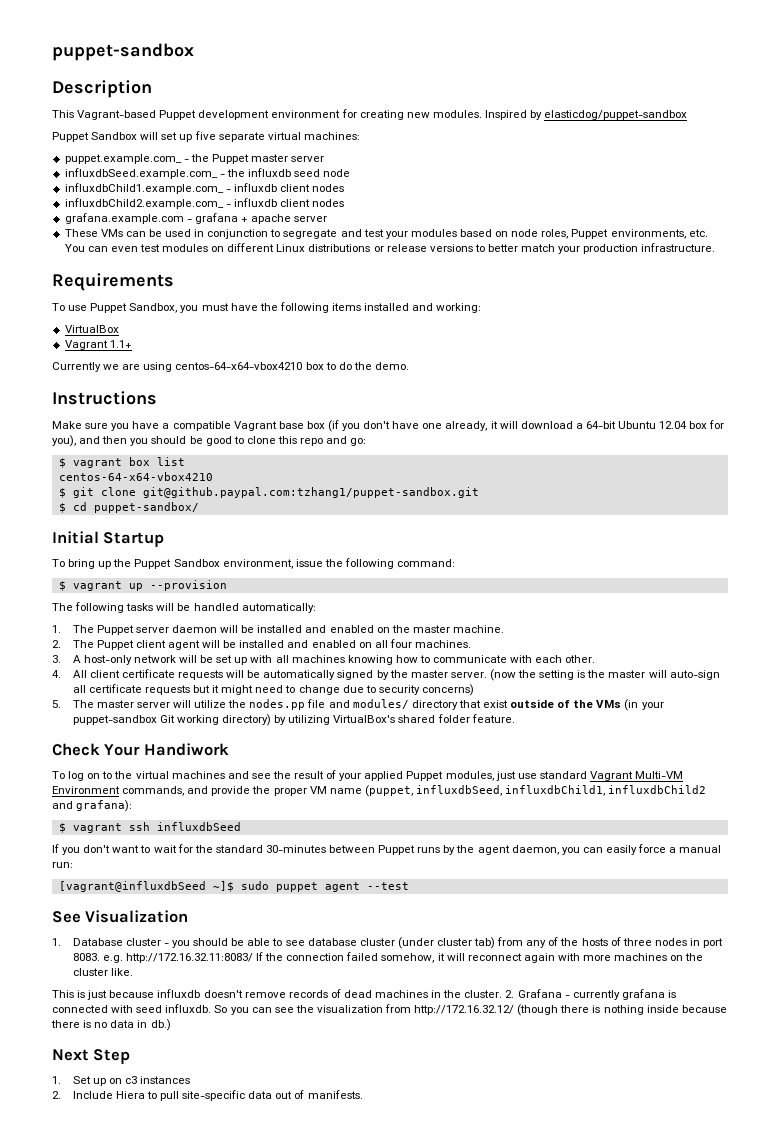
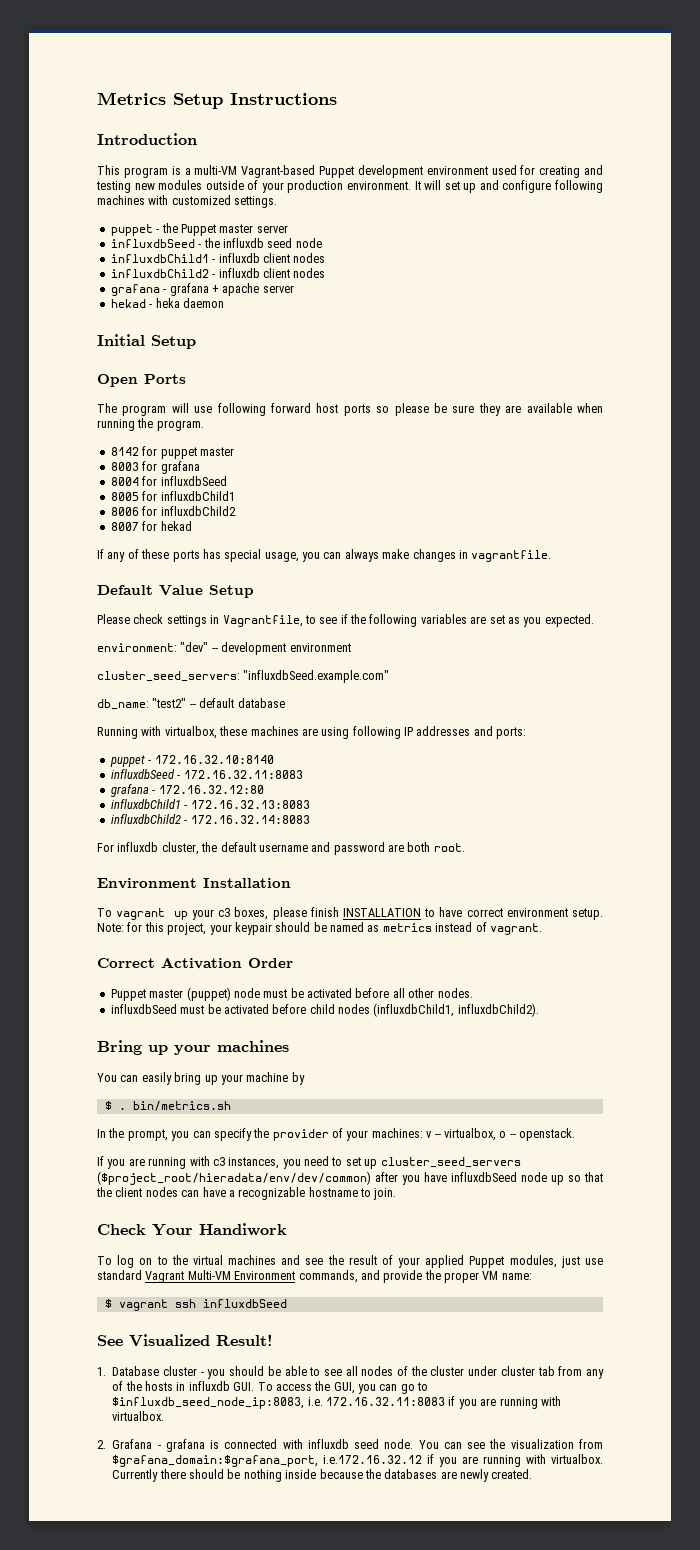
[52,43,194,61] [52,80,152,98] [52,110,74,118] puppet-sandbox // Description // This -> [97,92,337,109] [97,133,197,145] [97,165,238,178] Metrics Setup Instructions // Introduction // This program is a multi-VM
(341, 114) none -> [491,165,517,175] used
[406,110,688,120] [52,131,360,142] [64,154,182,164] new modules. Inspired by elasticdog/puppet-sandbox // Puppet Sandbox will set up five separate virtual machines: // puppet.example.com_ -> [583,165,603,175] [96,180,603,193] [97,195,278,208] [110,224,153,236] and testing new modules outside of your production environment. It will set up and configure following machines with customized settings. // puppet
[64,168,218,179] influxdbSeed.example.com_ -> [110,239,195,248] influxdbSeed
[64,183,345,194] [64,198,345,209] [64,213,184,224] influxdbChild1.example.com_ - influxdb client nodes // influxdbChild2.example.com_ - influxdb client nodes // grafana.example.com -> [110,253,326,263] [110,268,326,278] [110,284,160,296] influxdbChild1 - influxdb client nodes // influxdbChild2 - influxdb client nodes // grafana
[64,229,708,239] [64,243,716,254] [52,273,174,291] [52,302,482,313] [64,325,119,333] [64,340,132,350] [52,362,409,372] [52,391,157,405] [52,420,725,432] [52,435,367,447] [58,457,185,468] [58,472,213,481] [58,487,479,498] [58,502,199,513] [52,531,165,547] [52,558,456,569] [58,580,227,591] [52,602,316,613] [52,625,504,635] [52,639,471,650] [52,655,596,665] [52,669,720,681] [72,684,474,696] [52,699,664,711] [72,714,515,726] These VMs can be used in conjunction to segregate and test your modules based on node roles, Puppet environments, etc. You can even test modules on different Linux distributions or release versions to better match your production infrastructure. // Requirements // To use Puppet Sandbox, you must have the following items installed and working: // VirtualBox // Vagrant 1.1+ // Currently we are using centos-64-x64-vbox4210 box to do the demo. // Instructions // Make sure you have a compatible Vagrant base box (if you don't have one already, it will download a 64-bit Ubuntu 12.04 box for you), and then you should be good to clone this repo and go: // $ vagrant box list // centos-64-x64-vbox4210 // $ git clone git@github.paypal.com:tzhang1/puppet-sandbox.git // $ cd puppet-sandbox/ // Initial Startup // To bring up the Puppet Sandbox environment, issue the following command: // $ vagrant up --provision // The following tasks will be handled automatically: // 1. The Puppet server daemon will be installed and enabled on the master machine. // 2. The Puppet client agent will be installed and enabled on all four machines. // 3. A host-only network will be set up with all machines knowing how to communicate with each other. // 4. All client certificate requests will be automatically signed by the master server. (now the setting is the master will auto-sign all certificate requests but it might need to change due to security concerns) // 5. The master server will utilize the nodes.pp file and modules/ directory that exist outside of the VMs (in your puppet-sandbox Git working directory) by utilizing VirtualBox's shared folder feature. -> [110,298,224,308] [97,334,196,349] [97,374,186,387] [97,403,603,416] [97,418,204,431] [110,446,234,459] [110,461,200,474] [110,476,227,486] [110,491,235,501] [110,506,236,516] [110,521,192,531] [97,549,552,562] [97,585,254,598] [97,614,594,627] [97,642,351,655] [97,670,390,683] [97,698,285,710] [97,726,527,739] [109,755,274,767] [110,769,303,779] [110,784,264,797] [110,799,310,809] [110,814,310,824] [97,842,465,855] [97,878,291,889] [97,907,603,920] [97,922,542,935] [97,957,293,969] [110,987,473,1001] [110,1003,539,1017] [97,1040,289,1055] [97,1072,305,1085] [104,1101,231,1111] [97,1128,575,1141] [97,1156,521,1169] [97,1171,603,1185] [96,1187,397,1200] hekad - heka daemon // Initial Setup // Open Ports // The program will use following forward host ports so please be sure they are available when running the program. // 8142 for puppet master // 8003 for grafana // 8004 for influxdbSeed // 8005 for influxdbChild1 // 8006 for influxdbChild2 // 8007 for hekad // If any of these ports has special usage, you can always make changes in vagrantfile. // Default Value Setup // Please check settings in Vagrantfile, to see if the following variables are set as you expected. // environment: "dev" -- development environment // cluster_seed_servers: "influxdbSeed.example.com" // db_name: "test2" -- default database // Running with virtualbox, these machines are using following IP addresses and ports: // puppet - 172.16.32.10:8140 // influxdbSeed - 172.16.32.11:8083 // grafana - 172.16.32.12:80 // influxdbChild1 - 172.16.32.13:8083 // influxdbChild2 - 172.16.32.14:8083 // For influxdb cluster, the default username and password are both root. // Environment Installation // To vagrant up your c3 boxes, please finish INSTALLATION to have correct environment setup. Note: for this project, your keypair should be named as metrics instead of vagrant. // Correct Activation Order // Puppet master (puppet) node must be activated before all other nodes. // influxdbSeed must be activated before child nodes (influxdbChild1, influxdbChild2). // Bring up your machines // You can easily bring up your machine by // $ . bin/metrics.sh // In the prompt, you can specify the provider of your machines: v -- virtualbox, o -- openstack. // If you are running with c3 instances, you need to set up cluster_seed_servers ($project_root/hieradata/env/dev/common) after you have influxdbSeed node up so that the client nodes can have a recognizable hostname to join.
[329,785,707,797] [52,800,133,812] [58,822,241,833] [52,844,722,855] [52,862,73,868] [58,881,409,892] name (puppet, influxdbSeed, influxdbChild1, influxdbChild2 and grafana): // $ vagrant ssh influxdbSeed // If you don't want to wait for the standard 30-minutes between Puppet runs by the agent daemon, you can easily force a manual run: // [vagrant@influxdbSeed ~]$ sudo puppet agent --test -> [501,1273,532,1280] [104,1299,287,1311] name: // $ vagrant ssh influxdbSeed
[85,910,189,923] Visualization -> [129,1334,273,1347] Visualized Result!
[307,937,496,949] database cluster (under cluster tab) -> [345,1366,555,1376] all nodes of the cluster under cluster tab
[610,937,724,948] [72,952,704,963] [72,968,133,976] [52,989,503,1000] of three nodes in port 8083. e.g. http://172.16.32.11:8083/ If the connection failed somehow, it will reconnect again with more machines on the cluster like. // This is just because influxdb doesn't remove records of dead machines in the cluster. -> [176,1381,429,1394] [112,1396,561,1409] [112,1411,165,1421] in influxdb GUI. To access the GUI, you can go to $influxdb_seed_node_ip:8083, i.e. 172.16.32.11:8083 if you are running with virtualbox. //
[572,990,620,1000] currently -> (161, 1447) none
[136,1004,249,1015] seed influxdb. So you -> [307,1439,439,1449] influxdb seed node. You
[414,1004,727,1016] [51,1019,171,1031] [52,1049,131,1064] [52,1076,191,1086] [52,1090,363,1101] http://172.16.32.12/ (though there is nothing inside because there is no data in db.) // Next Step // 1. Set up on c3 instances // 2. Include Hiera to pull site-specific data out of manifests. -> [112,1454,603,1467] [112,1469,533,1482] $grafana_domain:$grafana_port, i.e.172.16.32.12 if you are running with virtualbox. Currently there should be nothing inside because the databases are newly created.

